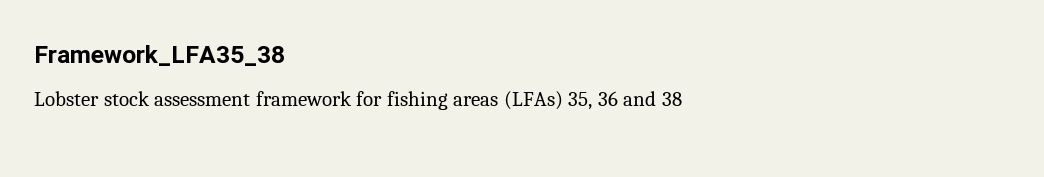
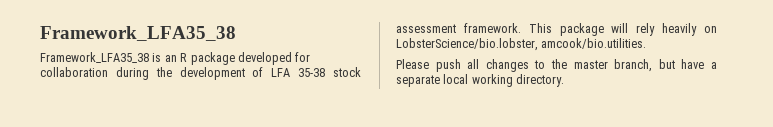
[34,91,682,110] Lobster stock assessment framework for fishing areas (LFAs) 35, 36 and 38 -> [40,52,311,65] [40,67,361,80] [396,23,717,36] [396,38,647,51] [396,59,717,72] [396,74,565,87] Framework_LFA35_38 is an R package developed for collaboration during the development of LFA 35-38 stock assessment framework. This package will rely heavily on LobsterScience/bio.lobster, amcook/bio.utilities. // Please push all changes to the master branch, but have a separate local working directory.

